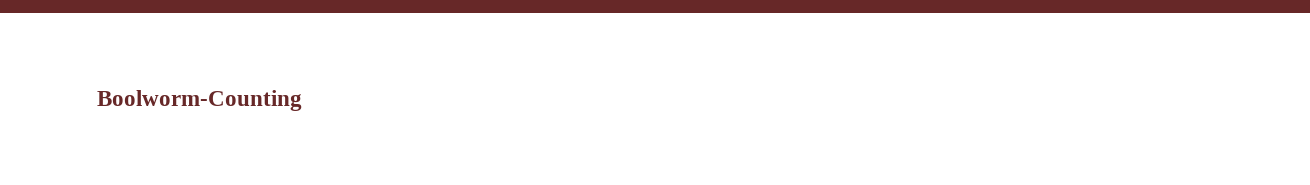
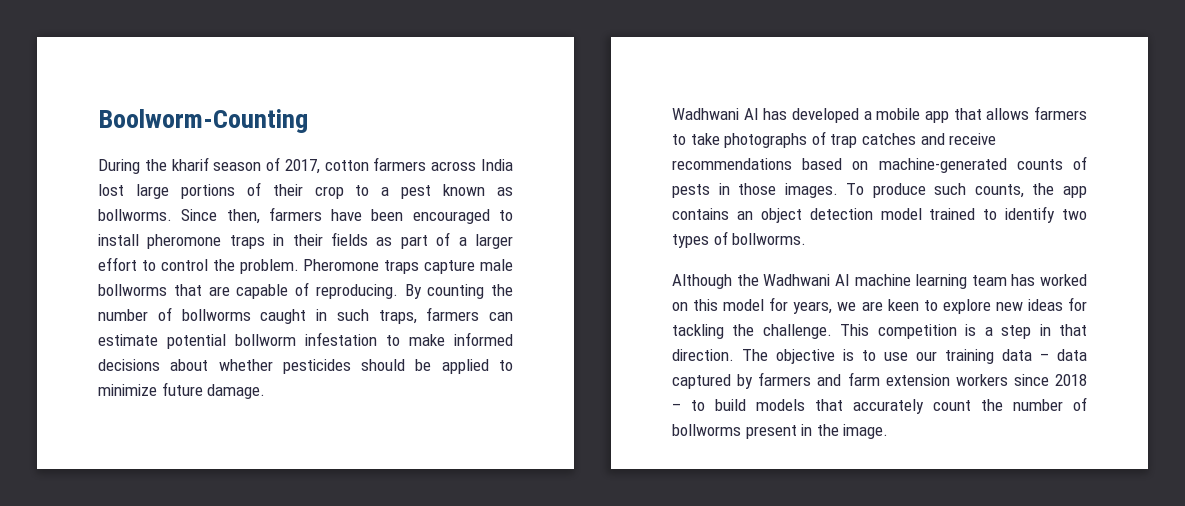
(302, 100) none -> [98,157,513,174] [98,182,513,199] [98,207,513,224] [98,232,513,249] [98,257,513,274] [98,282,513,299] [98,307,513,324] [98,332,513,349] [98,359,513,374] [98,382,266,399] [672,106,1087,123] [672,131,997,148] [672,156,1087,173] [672,183,1087,198] [672,206,1087,223] [672,231,807,248] [672,274,1087,289] [672,297,1087,314] [672,324,1087,339] [672,349,1087,364] [672,372,1087,389] [672,397,1087,414] [672,424,889,439] // During the kharif season of 2017, cotton farmers across India lost large portions of their crop to a pest known as bollworms. Since then, farmers have been encouraged to install pheromone traps in their fields as part of a larger effort to control the problem. Pheromone traps capture male bollworms that are capable of reproducing. By counting the number of bollworms caught in such traps, farmers can estimate potential bollworm infestation to make informed decisions about whether pesticides should be applied to minimize future damage. // Wadhwani AI has developed a mobile app that allows farmers to take photographs of trap catches and receive recommendations based on machine-generated counts of pests in those images. To produce such counts, the app contains an object detection model trained to identify two types of bollworms. // Although the Wadhwani AI machine learning team has worked on this model for years, we are keen to explore new ideas for tackling the challenge. This competition is a step in that direction. The objective is to use our training data – data captured by farmers and farm extension workers since 2018 – to build models that accurately count the number of bollworms present in the image.

